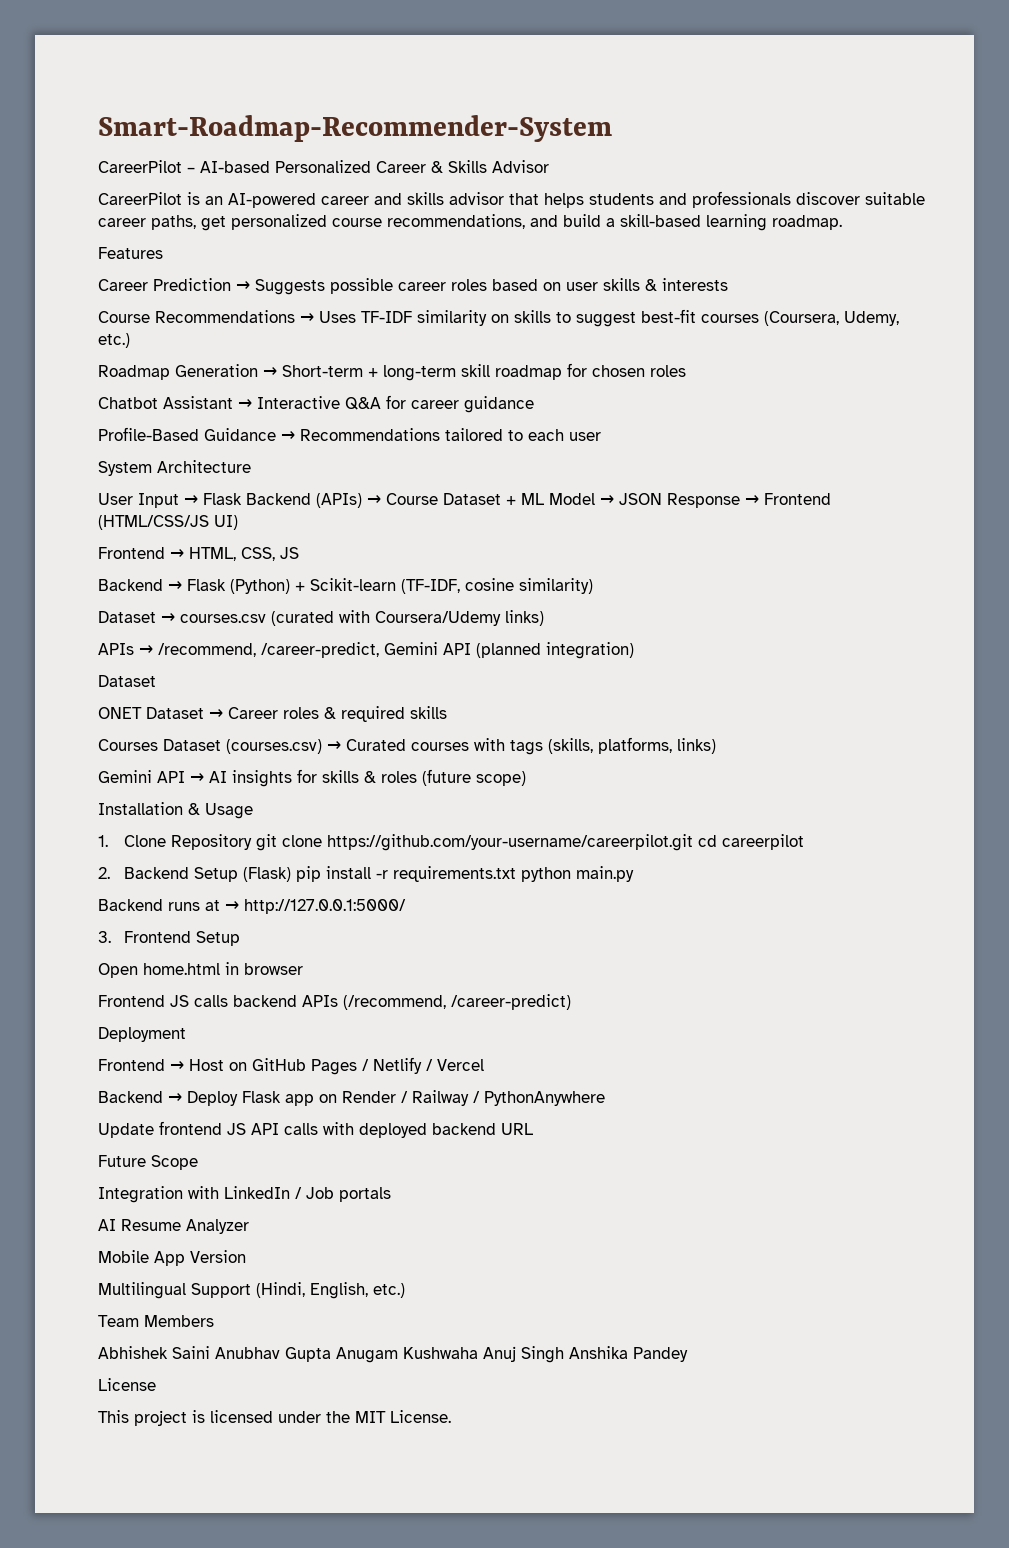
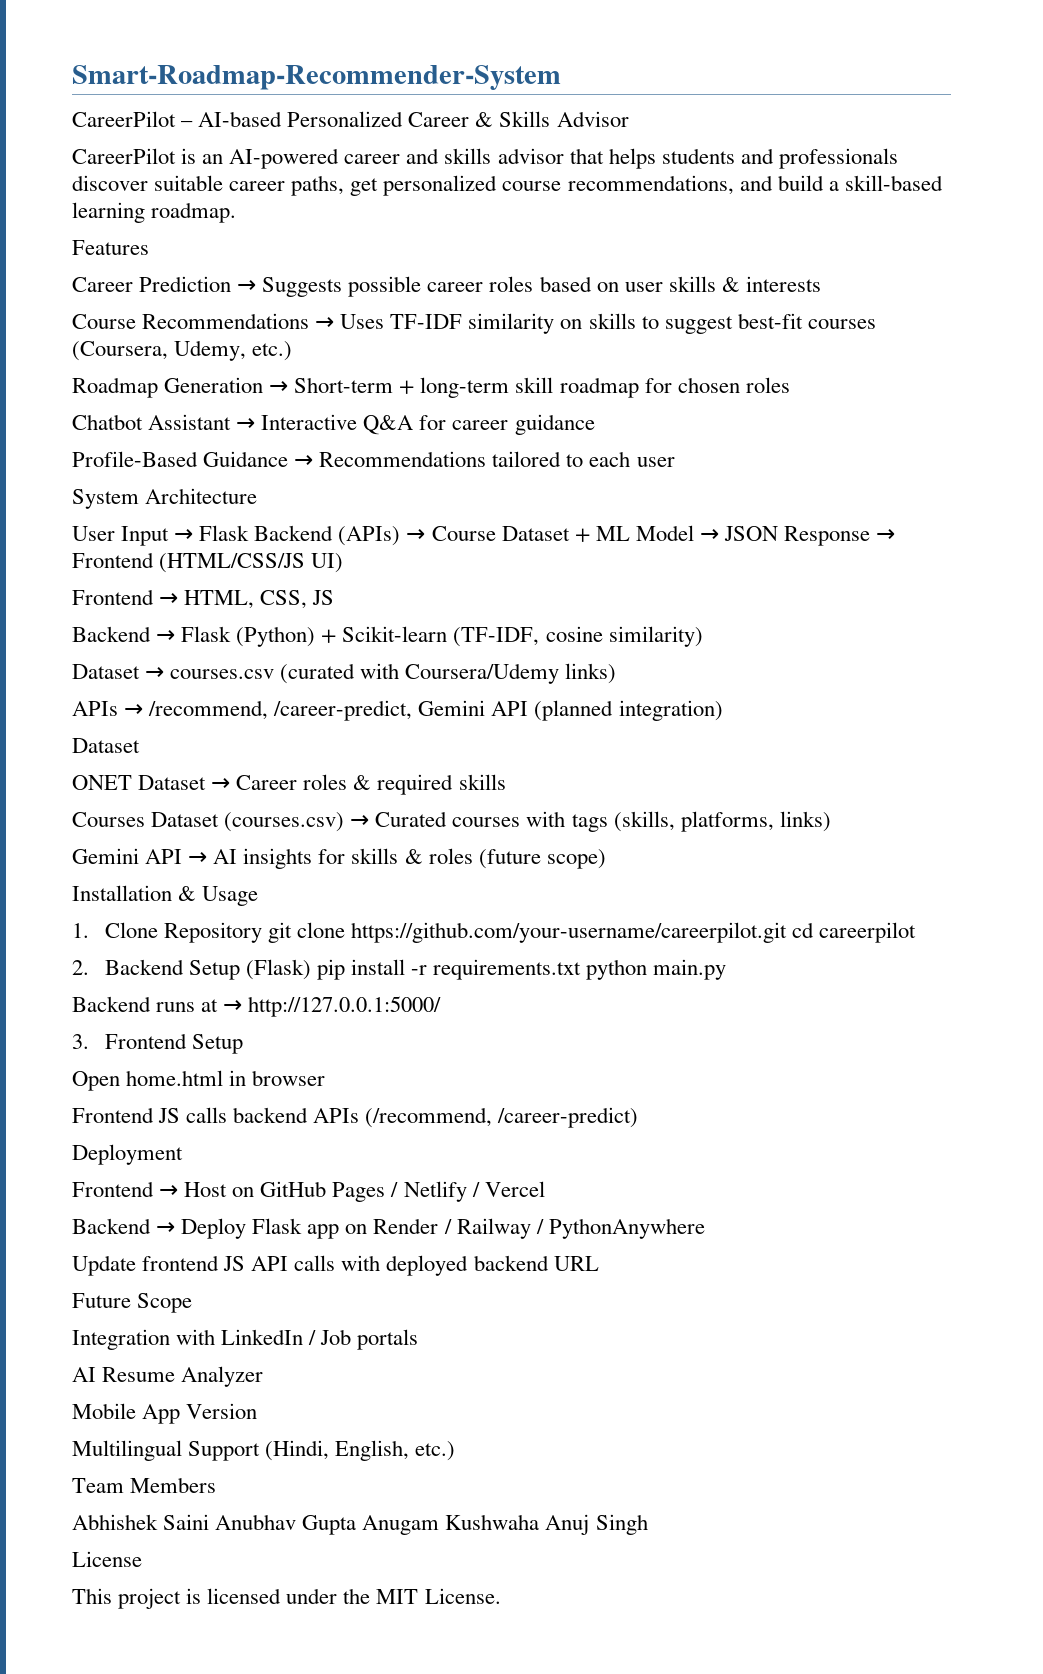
[569,1346,688,1362] Anshika Pandey -> (648, 1524) none

